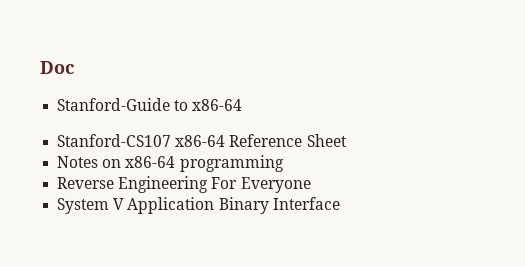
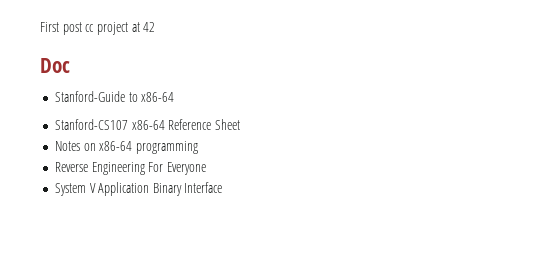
(40, 67) none -> [40,22,156,35] First post cc project at 42 //

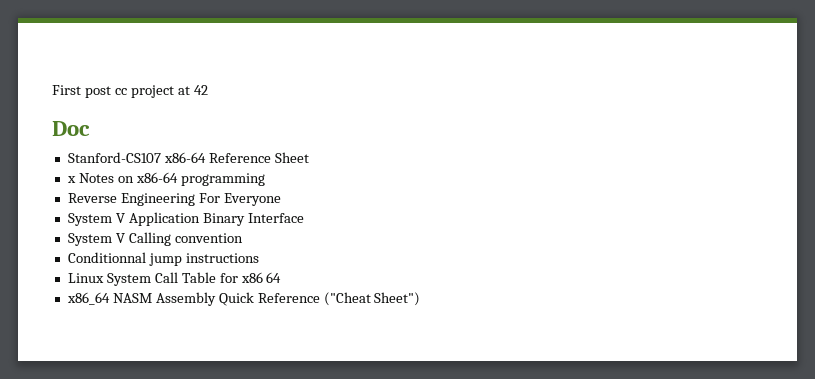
[54,91,175,102] // Stanford-Guide to x86-64 -> (90, 128) none
(240, 124) none -> [66,176,76,183] x
(223, 187) none -> [67,232,243,246] [67,252,259,266] [67,272,282,286] [66,292,421,306] // System V Calling convention // Conditionnal jump instructions // Linux System Call Table for x86 64 // x86_64 NASM Assembly Quick Reference ("Cheat Sheet")

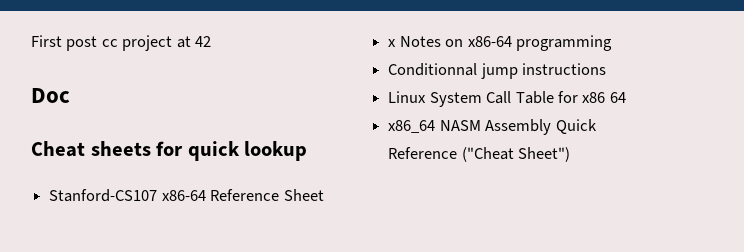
(90, 128) none -> [31,141,308,161] // Cheat sheets for quick lookup
[67,193,281,206] [67,212,304,226] [67,232,243,246] // Reverse Engineering For Everyone // System V Application Binary Interface // System V Calling convention -> (612, 43) none

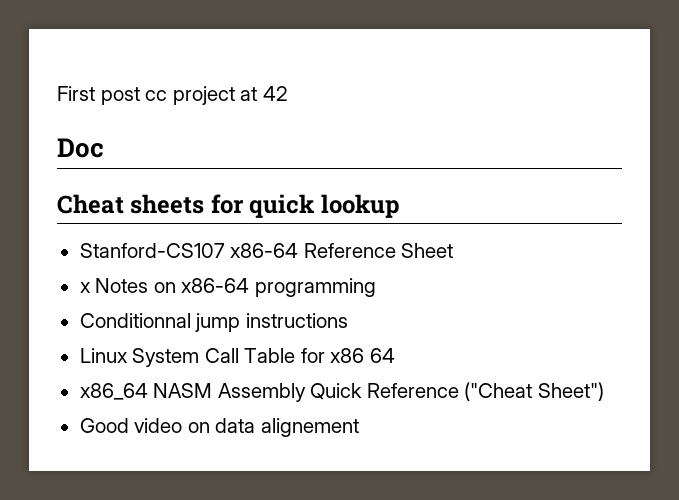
(571, 154) none -> [79,418,359,437] // Good video on data alignement

